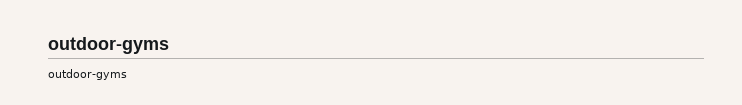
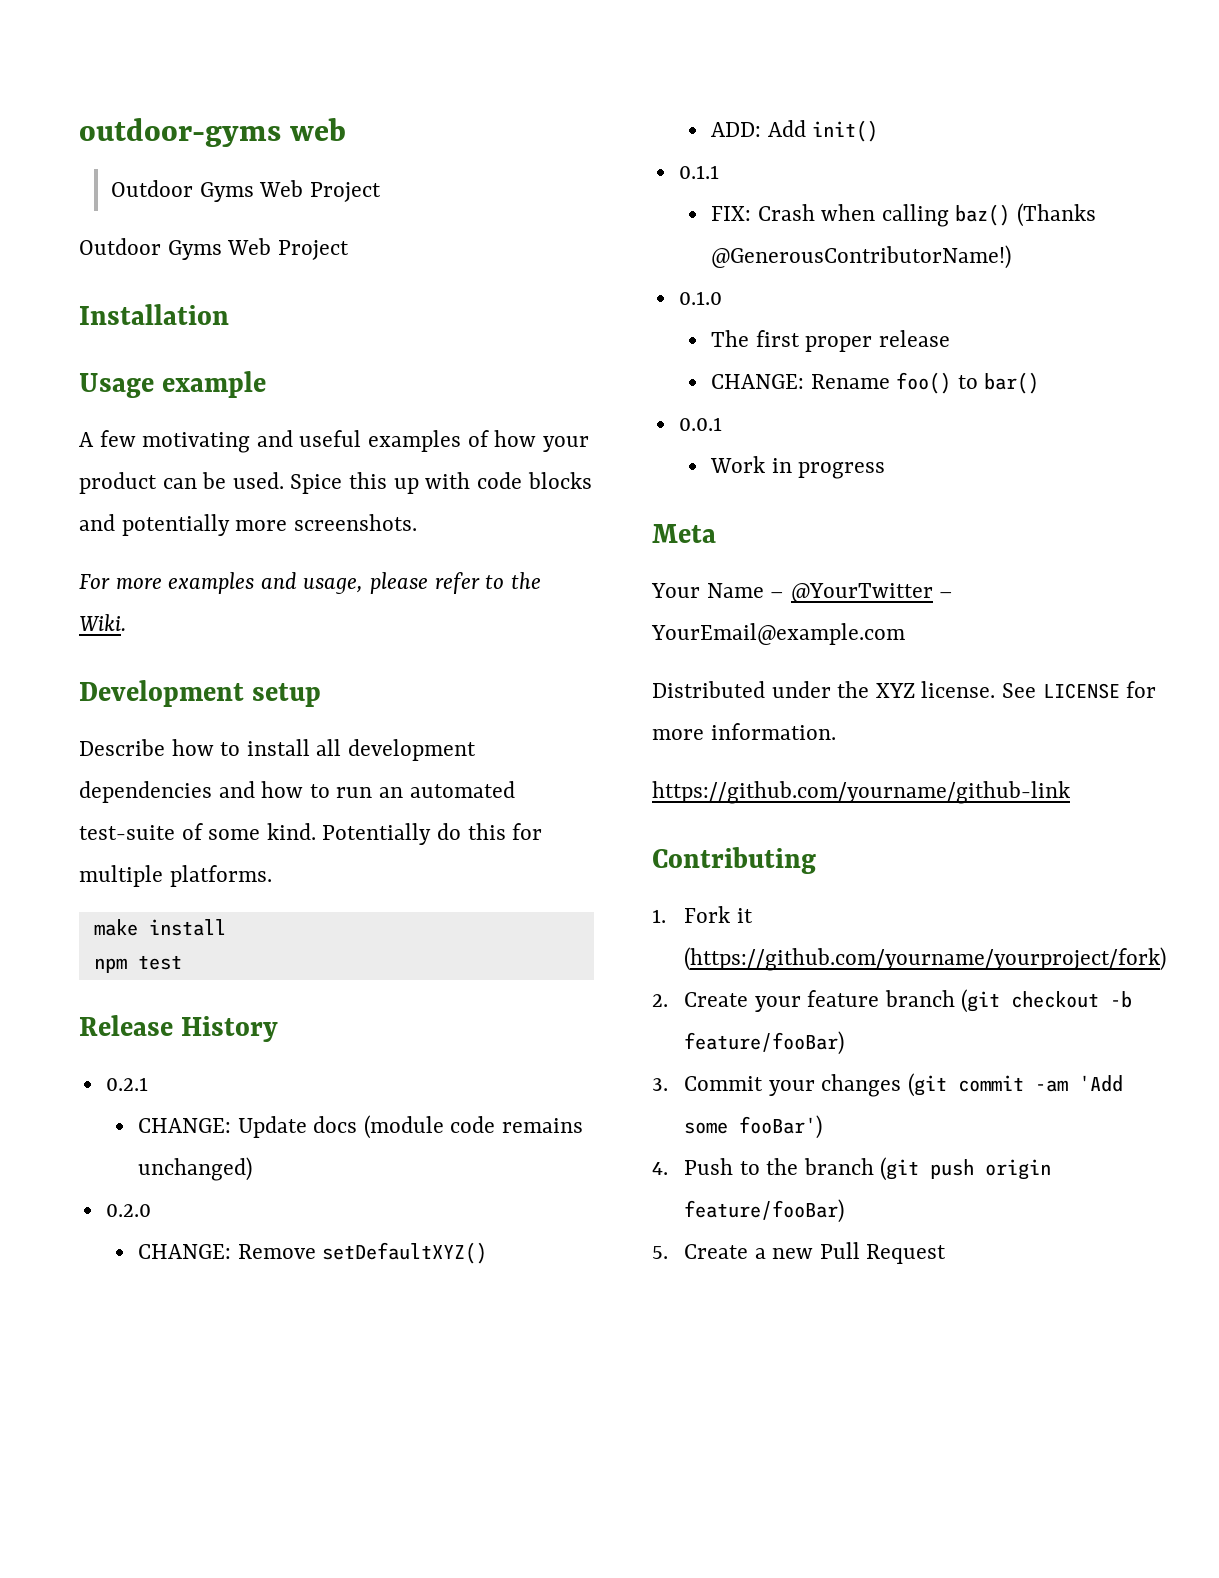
[48,37,169,54] [48,69,127,80] outdoor-gyms // outdoor-gyms -> [79,118,347,147] [110,180,381,202] [79,238,349,260] [79,304,229,325] [79,371,267,398] [79,430,589,453] [79,472,592,494] [79,514,417,536] [79,572,541,594] [79,614,126,631] [79,680,322,707] [79,739,477,761] [79,781,515,803] [79,823,543,845] [79,865,272,887] [93,919,226,936] [93,955,182,973] [79,1015,279,1042] [105,1077,148,1091] [137,1115,584,1139] [137,1157,252,1181] [105,1204,151,1217] [137,1242,488,1264] [710,120,879,142] [678,165,719,179] [710,203,1097,227] [710,245,1011,269] [678,291,722,305] [710,330,950,352] [710,372,1040,394] [678,417,722,431] [709,456,886,479] [652,524,716,543] [651,583,954,603] [651,623,905,645] [652,681,1157,699] [652,723,836,740] [652,781,1070,804] [652,847,816,874] [652,906,753,923] [683,947,1166,971] [652,989,1133,1013] [683,1031,844,1055] [652,1073,1123,1097] [683,1115,822,1139] [652,1157,1052,1181] [683,1199,844,1223] [652,1242,947,1264] outdoor-gyms web // Outdoor Gyms Web Project // Outdoor Gyms Web Project // Installation // Usage example // A few motivating and useful examples of how your product can be used. Spice this up with code blocks and potentially more screenshots. // For more examples and usage, please refer to the Wiki. // Development setup // Describe how to install all development dependencies and how to run an automated test-suite of some kind. Potentially do this for multiple platforms. // make install // npm test // Release History // 0.2.1 // CHANGE: Update docs (module code remains unchanged) // 0.2.0 // CHANGE: Remove setDefaultXYZ() // ADD: Add init() // 0.1.1 // FIX: Crash when calling baz() (Thanks @GenerousContributorName!) // 0.1.0 // The first proper release // CHANGE: Rename foo() to bar() // 0.0.1 // Work in progress // Meta // Your Name – @YourTwitter – YourEmail@example.com // Distributed under the XYZ license. See LICENSE for more information. // https://github.com/yourname/github-link // Contributing // 1. Fork it (https://github.com/yourname/yourproject/fork) // 2. Create your feature branch (git checkout -b feature/fooBar) // 3. Commit your changes (git commit -am 'Add some fooBar') // 4. Push to the branch (git push origin feature/fooBar) // 5. Create a new Pull Request

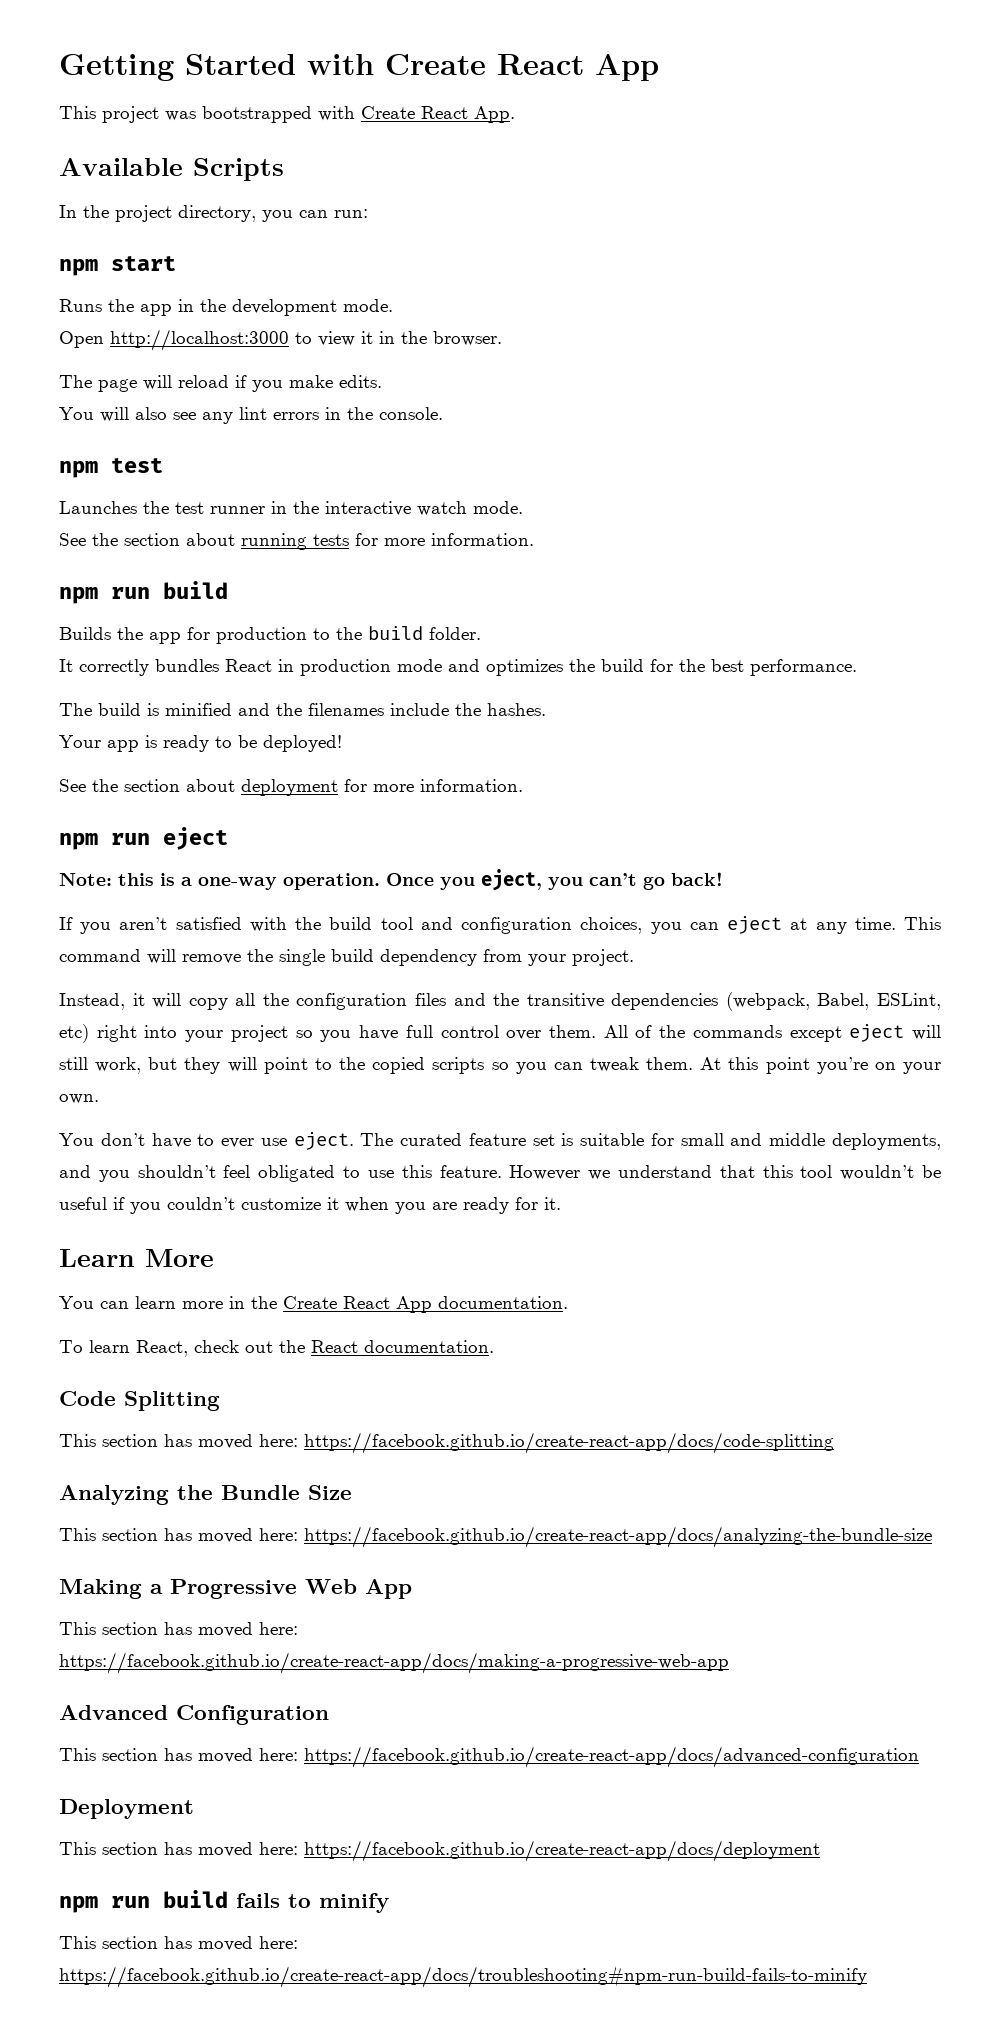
[79,118,347,147] [110,180,381,202] [79,238,349,260] [79,304,229,325] [79,371,267,398] [79,430,589,453] [79,472,592,494] [79,514,417,536] [79,572,541,594] [79,614,126,631] [79,680,322,707] [79,739,477,761] [79,781,515,803] [79,823,543,845] [79,865,272,887] [93,919,226,936] [93,955,182,973] [79,1015,279,1042] [105,1077,148,1091] [137,1115,584,1139] [137,1157,252,1181] [105,1204,151,1217] [137,1242,488,1264] [710,120,879,142] [678,165,719,179] [710,203,1097,227] [710,245,1011,269] [678,291,722,305] [710,330,950,352] [710,372,1040,394] [678,417,722,431] [709,456,886,479] [652,524,716,543] [651,583,954,603] [651,623,905,645] [652,681,1157,699] [652,723,836,740] [652,781,1070,804] [652,847,816,874] [652,906,753,923] [683,947,1166,971] [652,989,1133,1013] [683,1031,844,1055] [652,1073,1123,1097] [683,1115,822,1139] [652,1157,1052,1181] [683,1199,844,1223] [652,1242,947,1264] outdoor-gyms web // Outdoor Gyms Web Project // Outdoor Gyms Web Project // Installation // Usage example // A few motivating and useful examples of how your product can be used. Spice this up with code blocks and potentially more screenshots. // For more examples and usage, please refer to the Wiki. // Development setup // Describe how to install all development dependencies and how to run an automated test-suite of some kind. Potentially do this for multiple platforms. // make install // npm test // Release History // 0.2.1 // CHANGE: Update docs (module code remains unchanged) // 0.2.0 // CHANGE: Remove setDefaultXYZ() // ADD: Add init() // 0.1.1 // FIX: Crash when calling baz() (Thanks @GenerousContributorName!) // 0.1.0 // The first proper release // CHANGE: Rename foo() to bar() // 0.0.1 // Work in progress // Meta // Your Name – @YourTwitter – YourEmail@example.com // Distributed under the XYZ license. See LICENSE for more information. // https://github.com/yourname/github-link // Contributing // 1. Fork it (https://github.com/yourname/yourproject/fork) // 2. Create your feature branch (git checkout -b feature/fooBar) // 3. Commit your changes (git commit -am 'Add some fooBar') // 4. Push to the branch (git push origin feature/fooBar) // 5. Create a new Pull Request -> [59,54,659,81] [59,106,515,123] [59,158,284,181] [59,205,368,222] [59,256,176,276] [59,299,393,316] [59,329,502,351] [59,375,382,392] [59,407,443,424] [59,458,163,478] [59,501,523,516] [59,533,534,550] [59,581,228,604] [59,626,481,644] [59,659,857,676] [59,703,546,716] [59,735,342,752] [59,779,523,796] [59,827,228,850] [59,869,723,891] [59,916,942,934] [59,949,634,966] [59,992,941,1011] [59,1024,941,1043] [59,1057,941,1074] [59,1094,99,1104] [59,1132,941,1150] [59,1165,941,1182] [59,1197,561,1214] [59,1249,214,1267] [59,1296,568,1313] [59,1340,494,1357] [59,1391,220,1411] [59,1432,834,1454] [59,1485,352,1505] [59,1526,932,1548] [59,1579,412,1599] [59,1622,298,1637] [59,1652,729,1674] [59,1705,329,1725] [59,1746,919,1768] [59,1799,194,1819] [59,1840,820,1862] [59,1890,389,1913] [59,1936,298,1951] [59,1966,867,1988] Getting Started with Create React App // This project was bootstrapped with Create React App. // Available Scripts // In the project directory, you can run: // npm start // Runs the app in the development mode. // Open http://localhost:3000 to view it in the browser. // The page will reload if you make edits. // You will also see any lint errors in the console. // npm test // Launches the test runner in the interactive watch mode. // See the section about running tests for more information. // npm run build // Builds the app for production to the build folder. // It correctly bundles React in production mode and optimizes the build for the best performance. // The build is minified and the filenames include the hashes. // Your app is ready to be deployed! // See the section about deployment for more information. // npm run eject // Note: this is a one-way operation. Once you eject, you can’t go back! // If you aren’t satisfied with the build tool and configuration choices, you can eject at any time. This command will remove the single build dependency from your project. // Instead, it will copy all the configuration files and the transitive dependencies (webpack, Babel, ESLint, etc) right into your project so you have full control over them. All of the commands except eject will still work, but they will point to the copied scripts so you can tweak them. At this point you’re on your own. // You don’t have to ever use eject. The curated feature set is suitable for small and middle deployments, and you shouldn’t feel obligated to use this feature. However we understand that this tool wouldn’t be useful if you couldn’t customize it when you are ready for it. // Learn More // You can learn more in the Create React App documentation. // To learn React, check out the React documentation. // Code Splitting // This section has moved here: https://facebook.github.io/create-react-app/docs/code-splitting // Analyzing the Bundle Size // This section has moved here: https://facebook.github.io/create-react-app/docs/analyzing-the-bundle-size // Making a Progressive Web App // This section has moved here: https://facebook.github.io/create-react-app/docs/making-a-progressive-web-app // Advanced Configuration // This section has moved here: https://facebook.github.io/create-react-app/docs/advanced-configuration // Deployment // This section has moved here: https://facebook.github.io/create-react-app/docs/deployment // npm run build fails to minify // This section has moved here: https://facebook.github.io/create-react-app/docs/troubleshooting#npm-run-build-fails-to-minify

